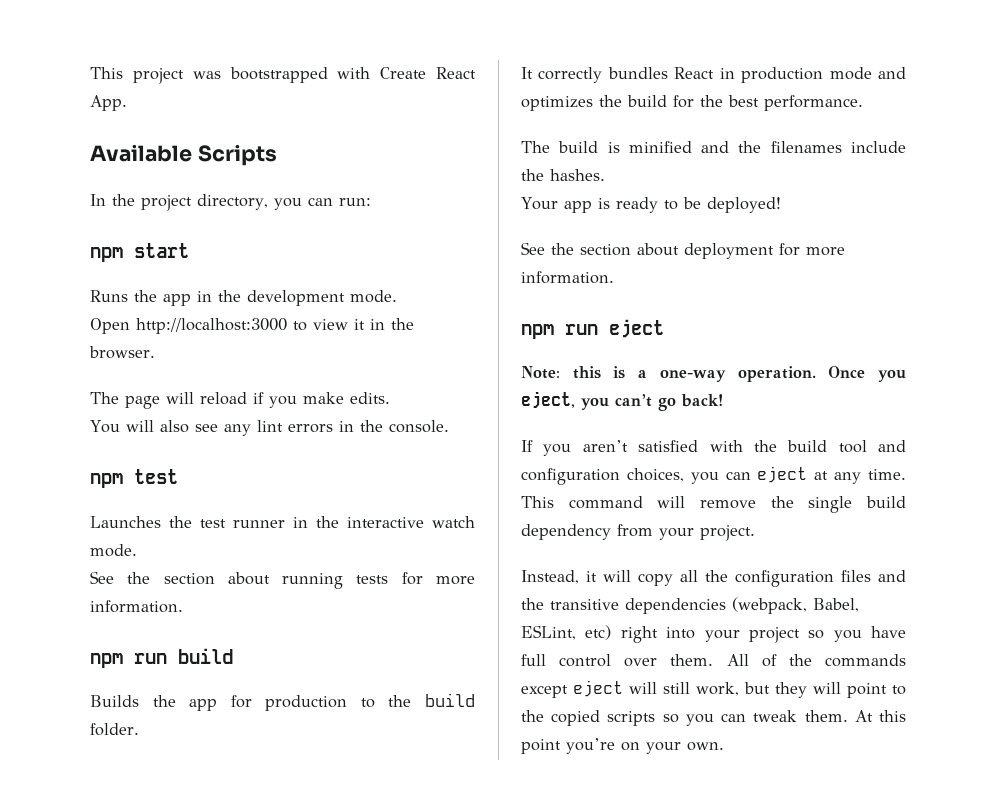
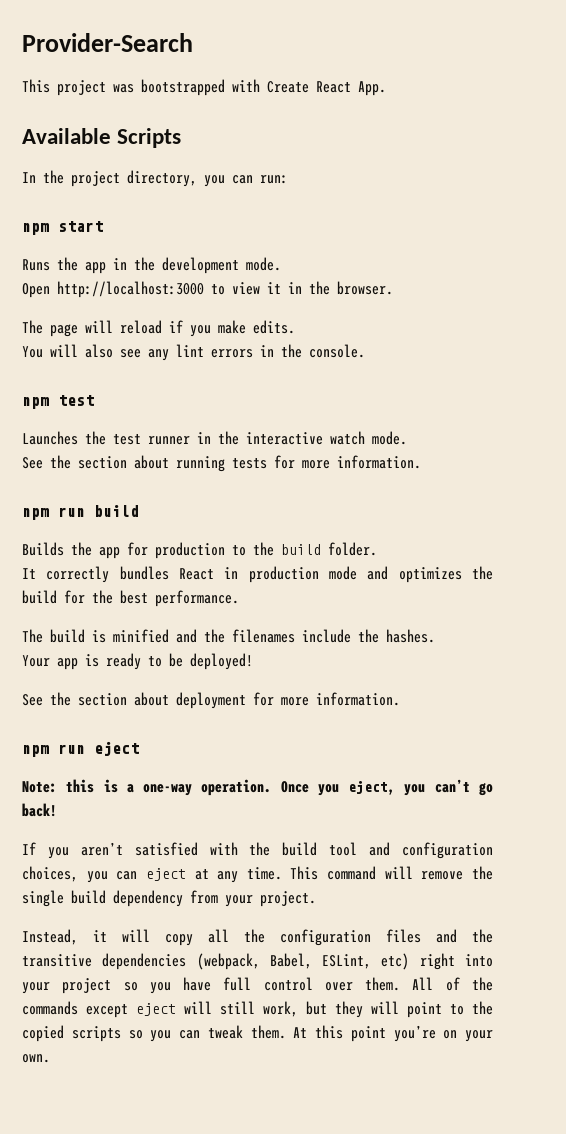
(90, 73) none -> [22,33,193,52] Provider-Search //

